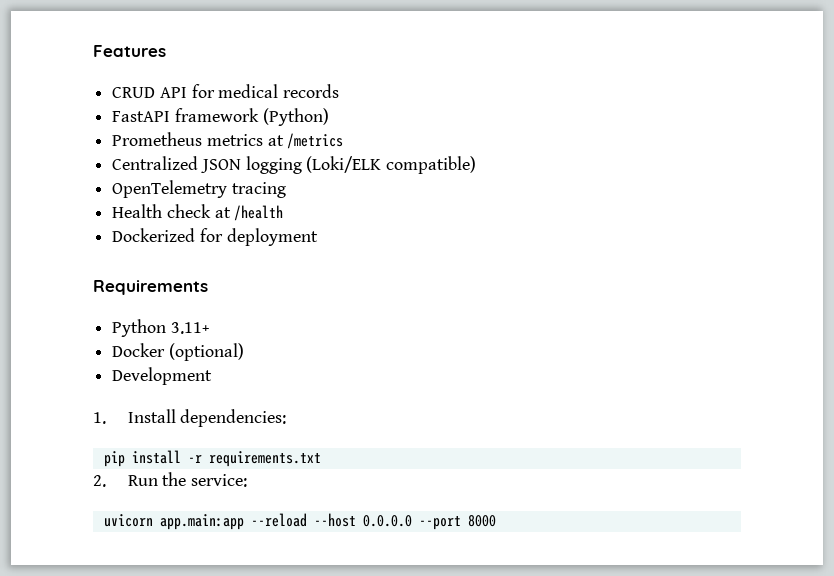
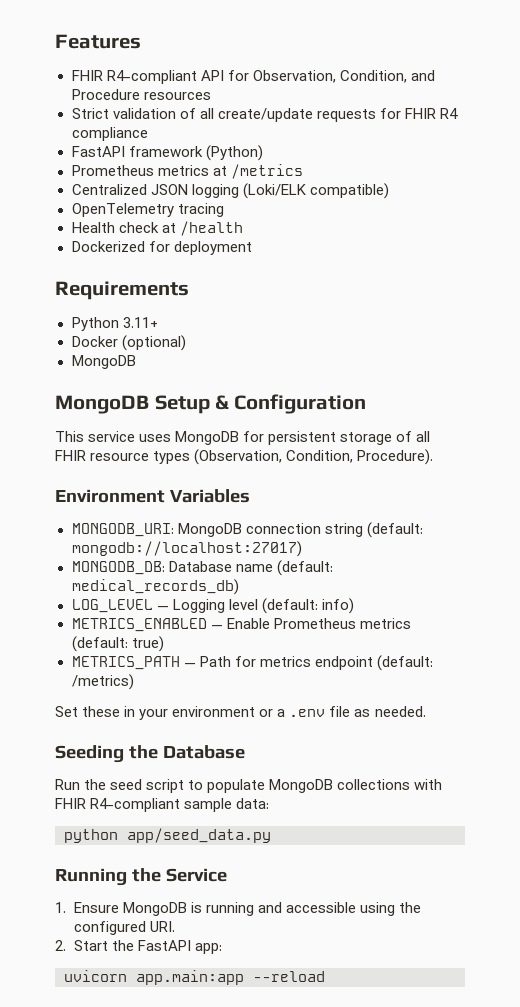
[112,84,340,98] CRUD API for medical records -> [71,70,435,84] [71,89,211,100] [71,108,458,122] [71,127,148,141] FHIR R4-compliant API for Observation, Condition, and Procedure resources // Strict validation of all create/update requests for FHIR R4 compliance
[112,367,213,385] [93,409,287,427] [103,450,321,467] [93,472,248,487] Development // 1. Install dependencies: // pip install -r requirements.txt // 2. Run the service: -> [71,355,136,369] [55,394,366,414] [55,431,431,445] [55,449,434,465] [55,489,250,503] [71,522,423,538] [71,541,302,557] [71,560,333,576] [71,579,239,595] [71,598,354,614] [71,618,411,632] [71,636,164,652] [71,655,433,671] [71,674,134,690] [55,706,426,720] [55,745,245,763] [55,779,443,793] [55,798,270,812] [64,828,271,843] [55,868,227,886] [55,902,421,916] [73,921,175,935] [55,940,222,954] MongoDB // MongoDB Setup & Configuration // This service uses MongoDB for persistent storage of all FHIR resource types (Observation, Condition, Procedure). // Environment Variables // MONGODB_URI: MongoDB connection string (default: mongodb://localhost:27017) // MONGODB_DB: Database name (default: medical_records_db) // LOG_LEVEL — Logging level (default: info) // METRICS_ENABLED — Enable Prometheus metrics (default: true) // METRICS_PATH — Path for metrics endpoint (default: /metrics) // Set these in your environment or a .env file as needed. // Seeding the Database // Run the seed script to populate MongoDB collections with FHIR R4-compliant sample data: // python app/seed_data.py // Running the Service // 1. Ensure MongoDB is running and accessible using the configured URI. // 2. Start the FastAPI app:
[313,513,496,530] --host 0.0.0.0 --port 8000 -> (325, 976) none

